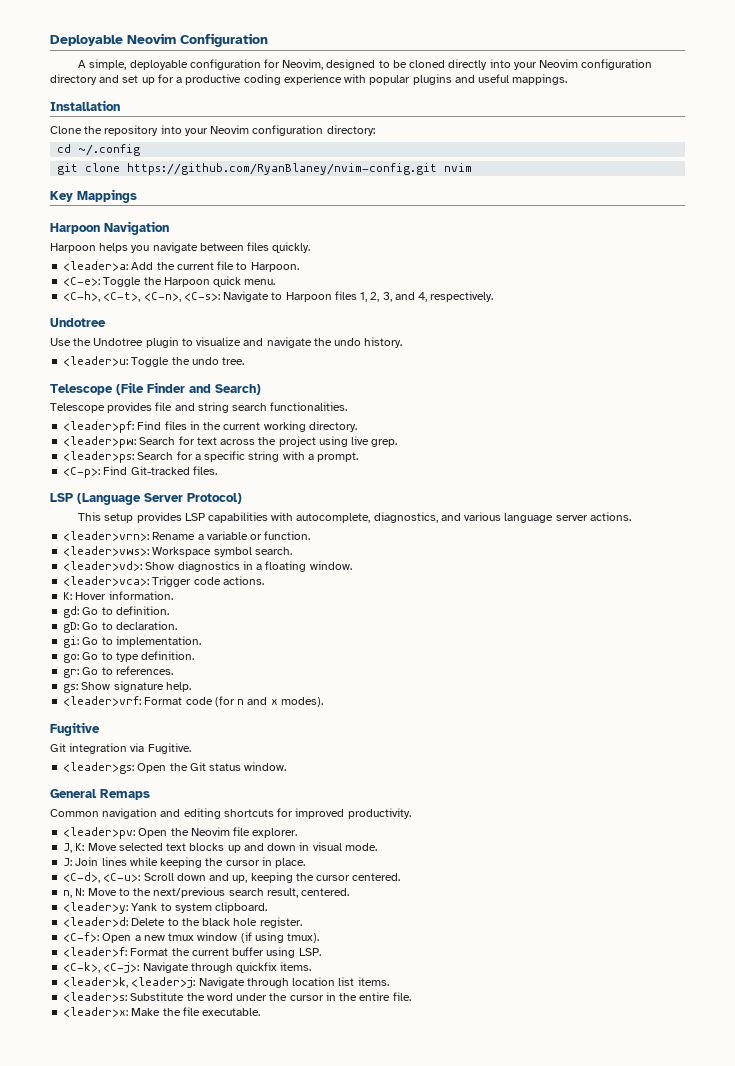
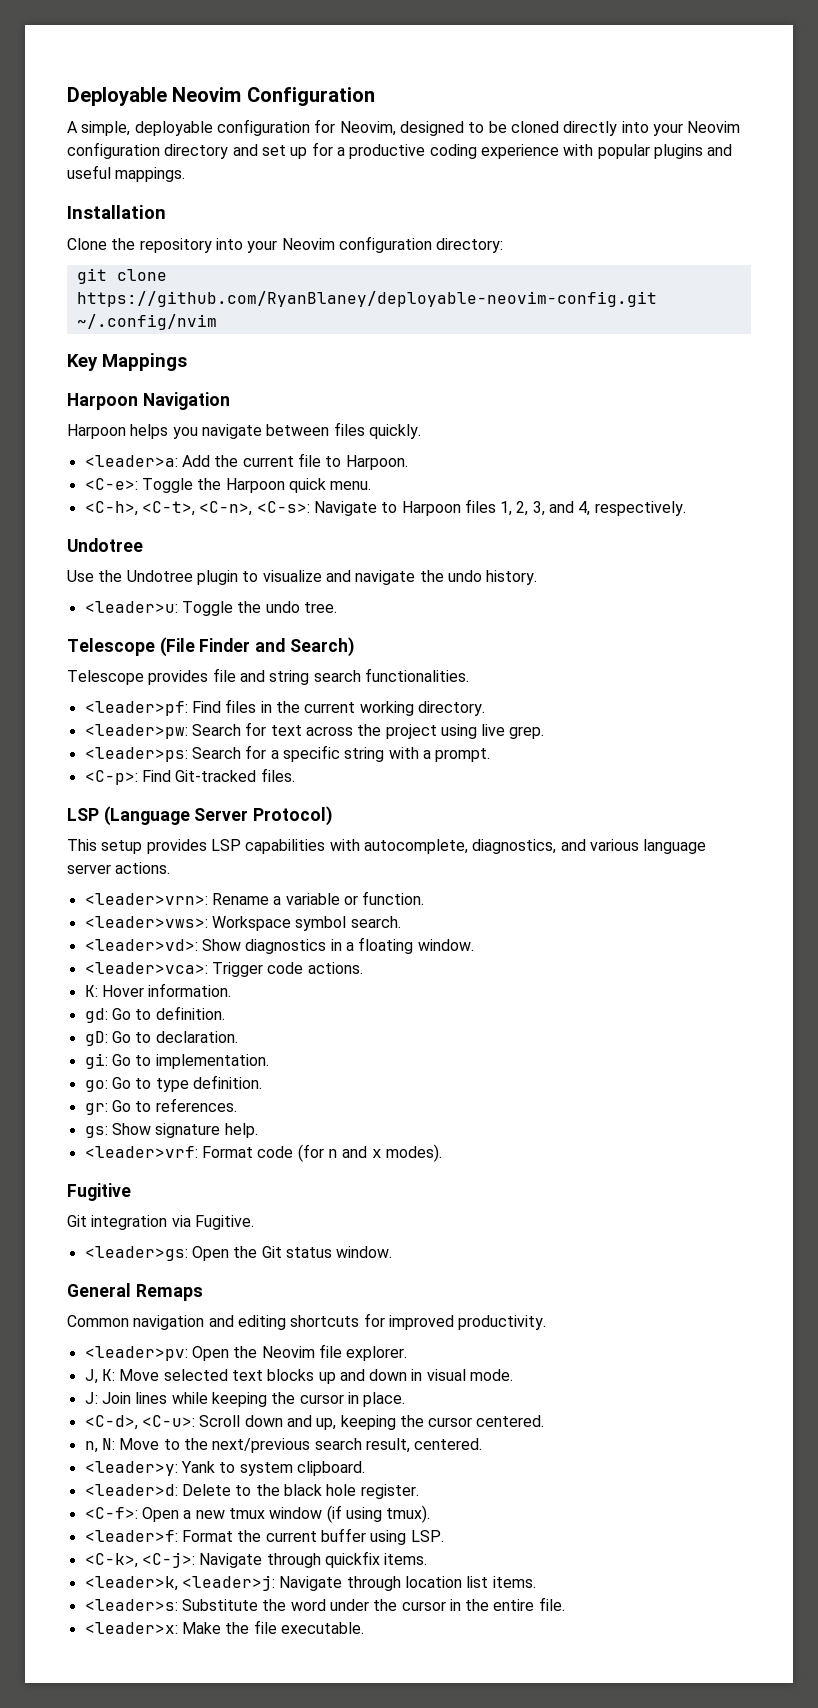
[57,144,141,156] // cd ~/.config -> (504, 245) none
[127,163,473,175] https://github.com/RyanBlaney/nvim-config.git nvim -> [76,291,657,307] [76,314,217,330] https://github.com/RyanBlaney/deployable-neovim-config.git ~/.config/nvim

